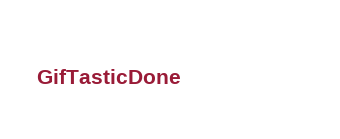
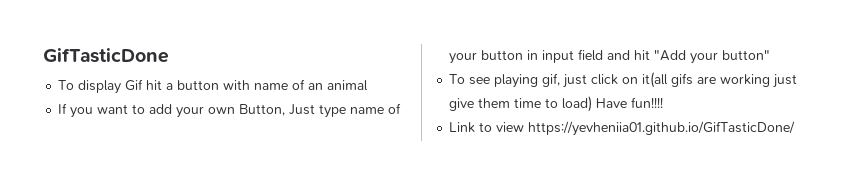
(181, 76) none -> [58,79,369,94] [58,103,402,118] [449,49,771,64] [449,72,798,88] [449,96,664,112] [449,121,796,136] // To display Gif hit a button with name of an animal // If you want to add your own Button, Just type name of your button in input field and hit "Add your button" // To see playing gif, just click on it(all gifs are working just give them time to load) Have fun!!!! // Link to view https://yevheniia01.github.io/GifTasticDone/

